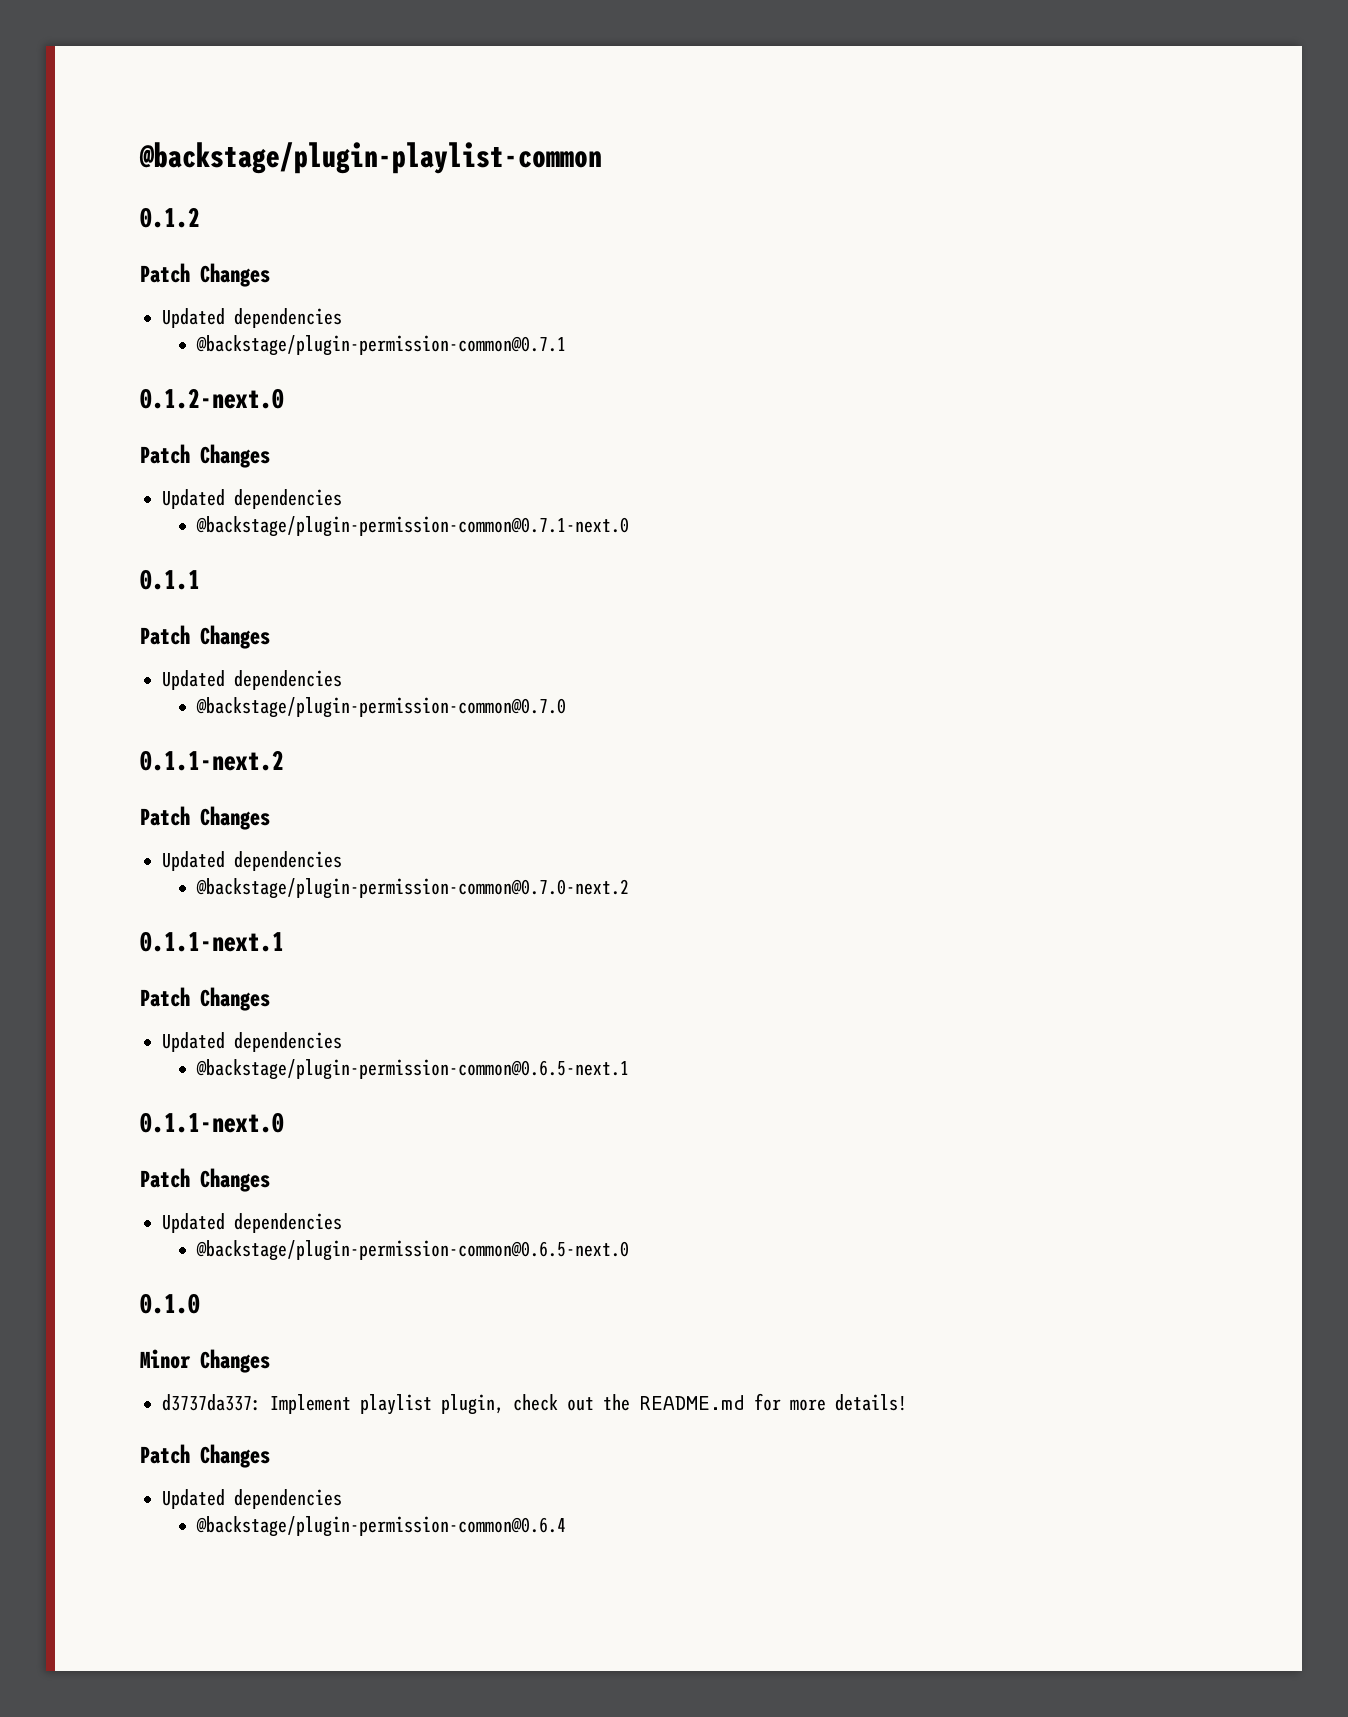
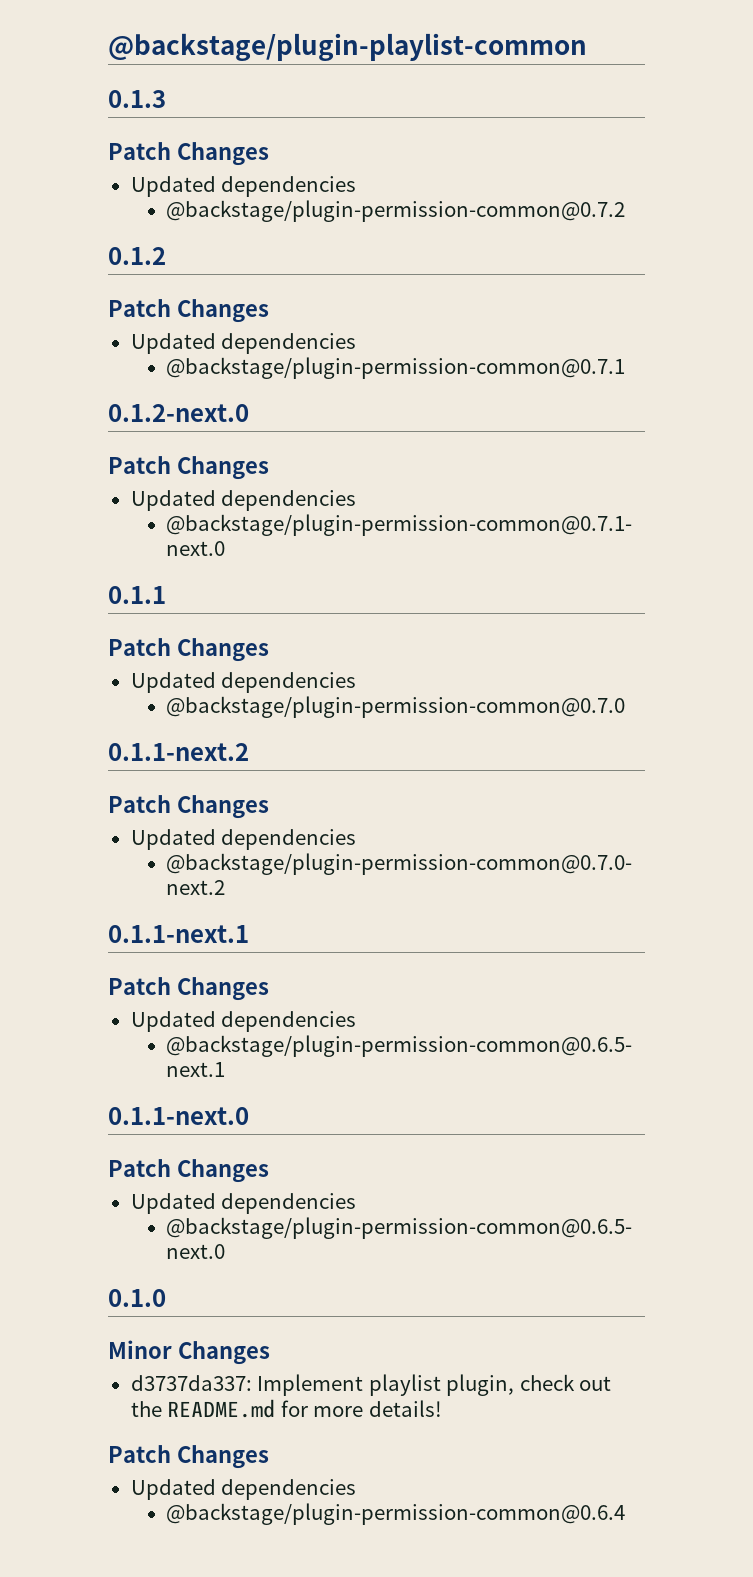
(602, 158) none -> [108,90,166,108] [108,142,269,166] [130,176,357,197] [166,200,626,222] // 0.1.3 // Patch Changes // Updated dependencies // @backstage/plugin-permission-common@0.7.2

